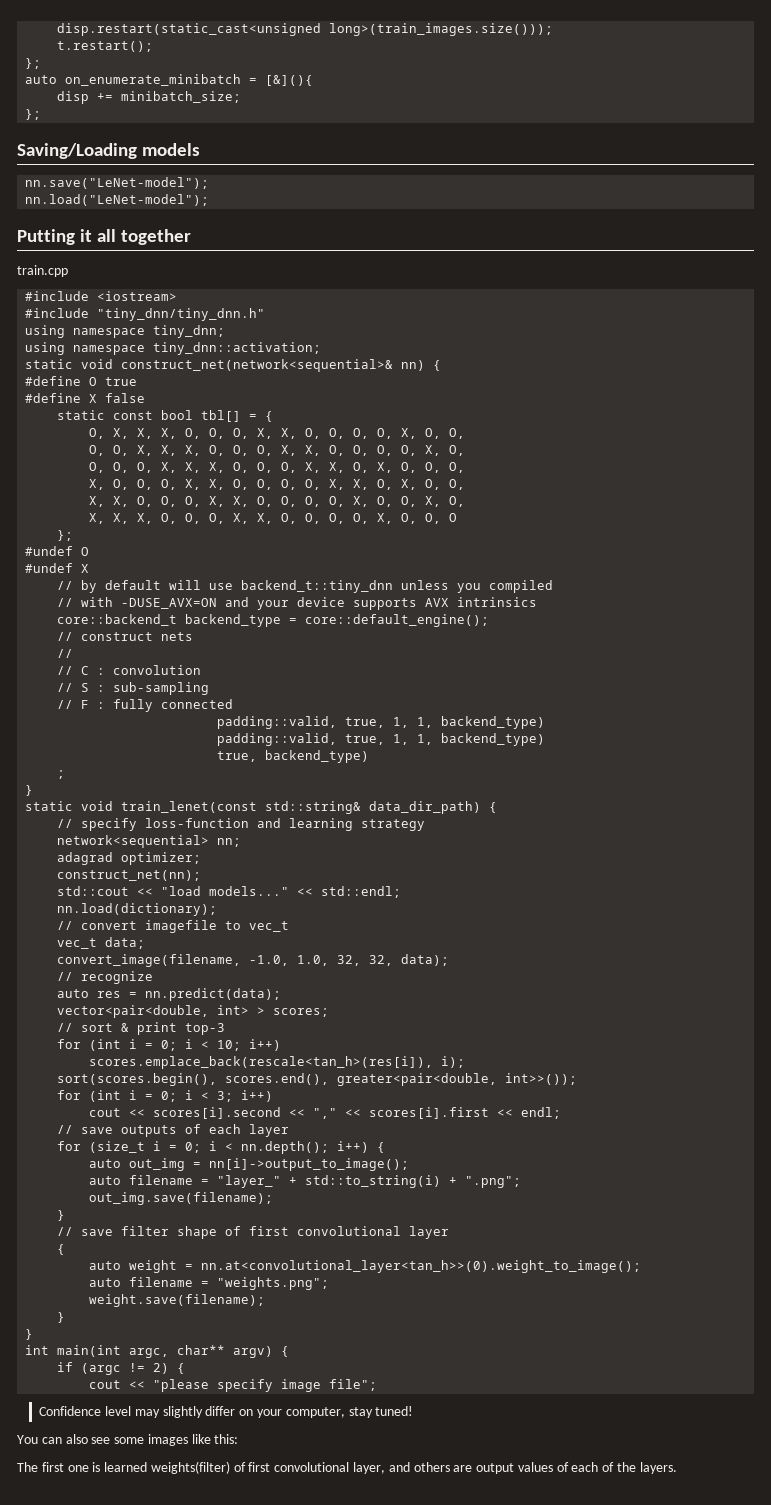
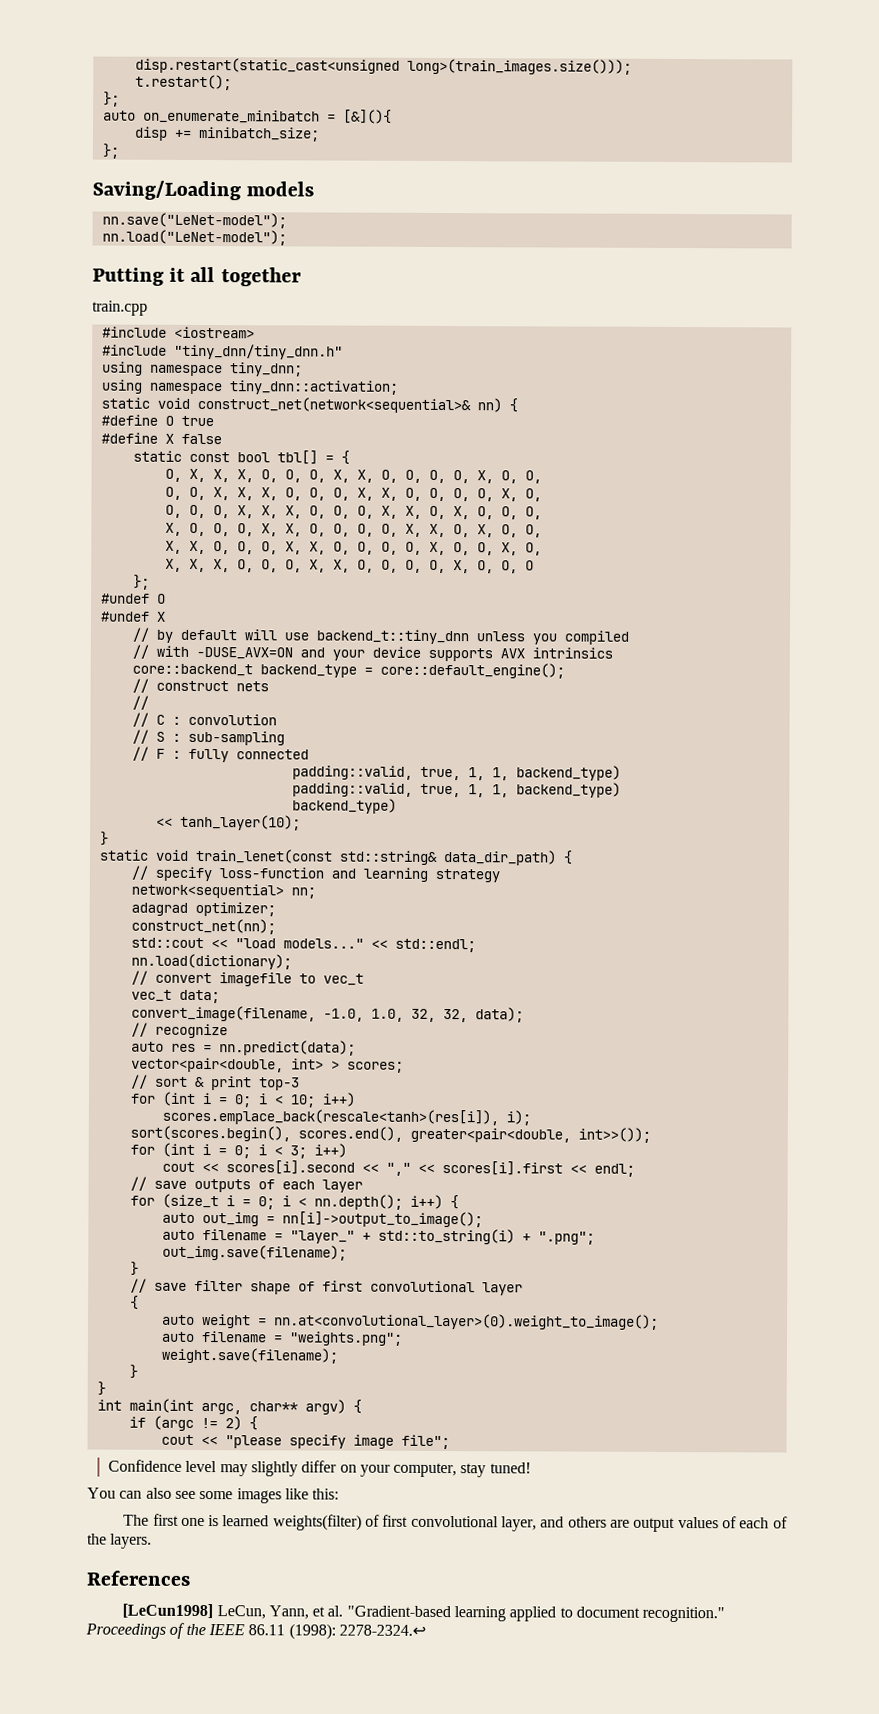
[217,750,370,763] [57,770,66,779] true, backend_type) // ; -> [291,798,397,814] [155,814,301,831] backend_type) // << tanh_layer(10);
[89,1056,434,1069] scores.emplace_back(rescale<tan_h>(res[i]), -> [161,1108,499,1126] scores.emplace_back(rescale<tanh>(res[i]),
[201,1260,642,1273] nn.at<convolutional_layer<tan_h>>(0).weight_to_image(); -> [273,1313,659,1330] nn.at<convolutional_layer>(0).weight_to_image();
(677, 1468) none -> [86,1570,191,1586] [122,1603,726,1623] [85,1622,426,1640] // References // [LeCun1998] LeCun, Yann, et al. "Gradient-based learning applied to document recognition." Proceedings of the IEEE 86.11 (1998): 2278-2324.↩

